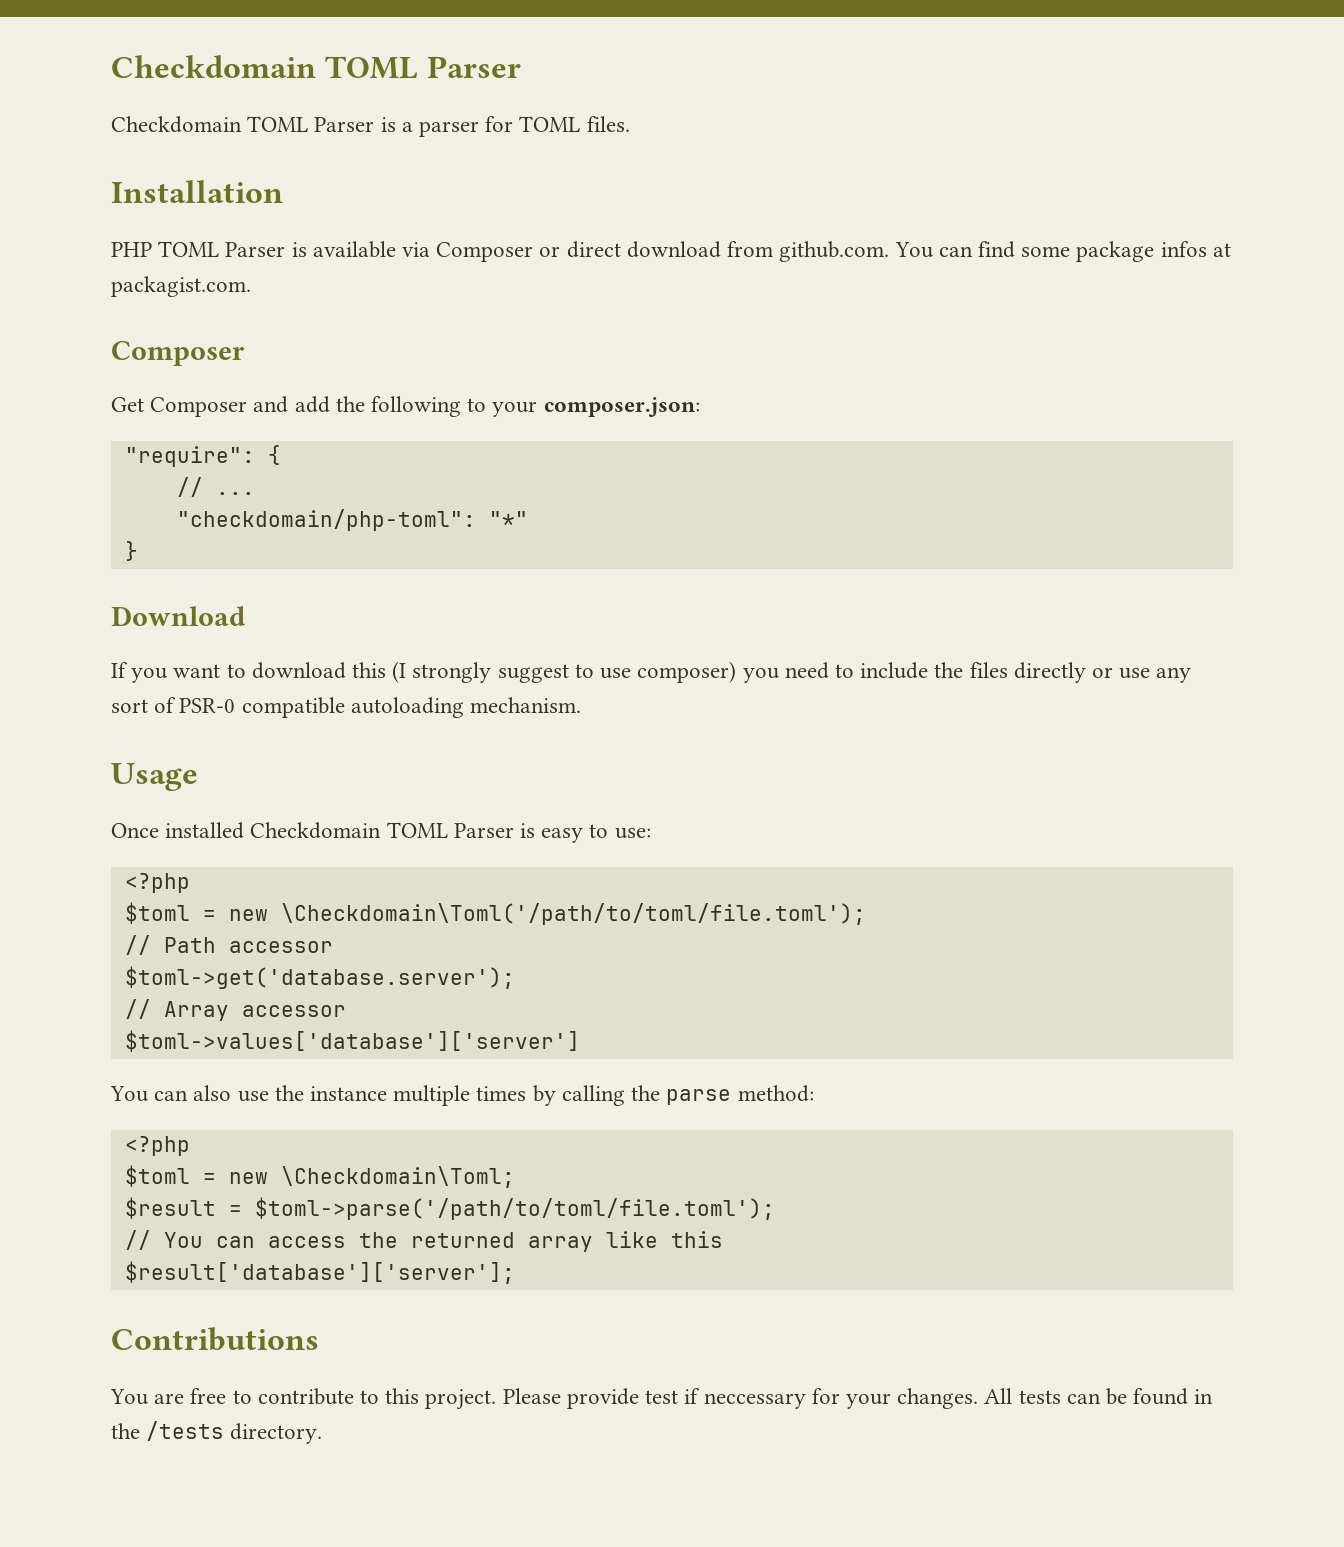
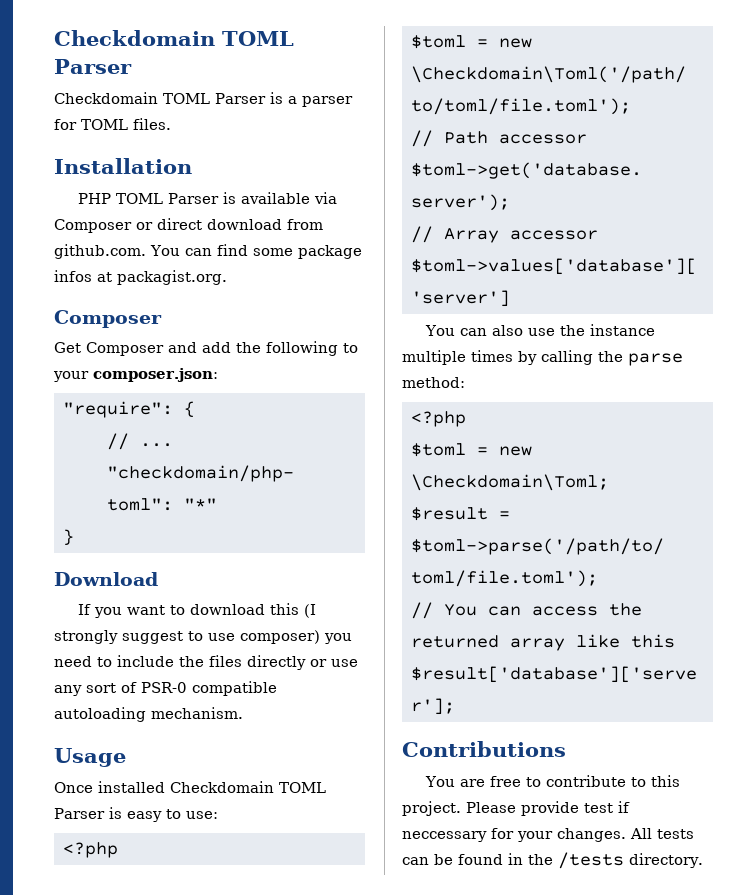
[111,276,251,297] packagist.com. -> [117,270,227,285] packagist.org.

